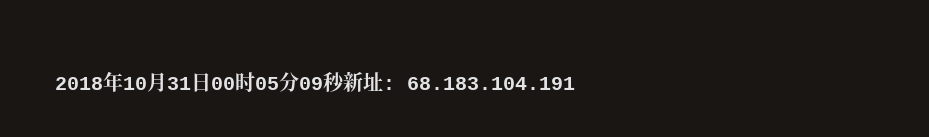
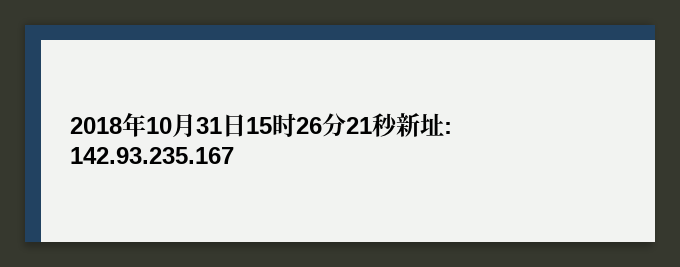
[211,72,323,92] 00时05分09 -> [246,113,372,137] 15时26分21
[407,77,575,90] 68.183.104.191 -> [70,147,234,164] 142.93.235.167

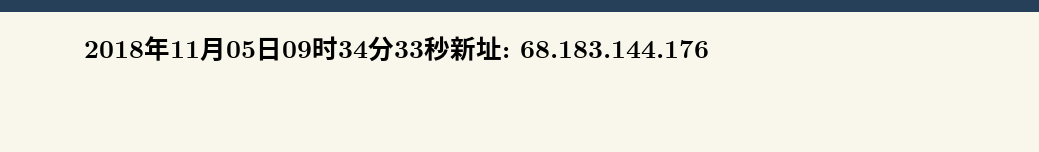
[146,113,372,138] 10月31日15时26分21 -> [170,36,424,62] 11月05日09时34分33
[70,147,234,164] 142.93.235.167 -> [520,40,709,59] 68.183.144.176

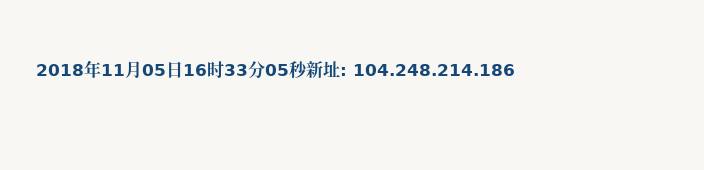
[282,36,424,62] 09时34分33 -> [183,61,289,79] 16时33分05
[520,40,709,59] 68.183.144.176 -> [353,64,515,76] 104.248.214.186

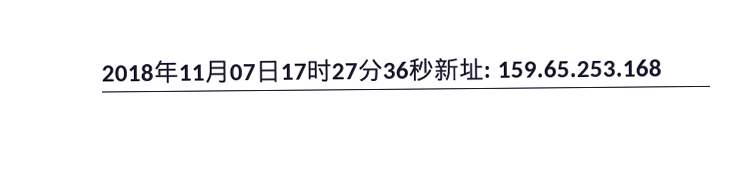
[142,61,289,79] 05日16时33分05 -> [229,57,409,84] 07日17时27分36
[353,64,515,76] 104.248.214.186 -> [496,59,662,78] 159.65.253.168

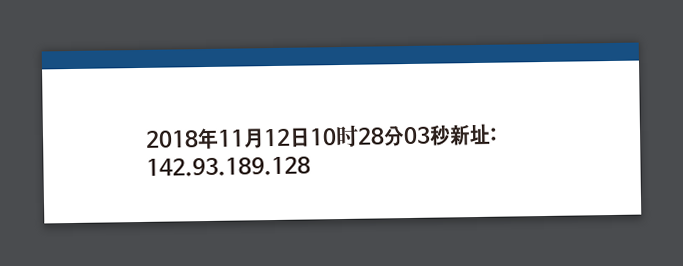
[229,57,409,84] 07日17时27分36 -> [263,124,431,148] 12日10时28分03
[496,59,662,78] 159.65.253.168 -> [146,156,311,177] 142.93.189.128

